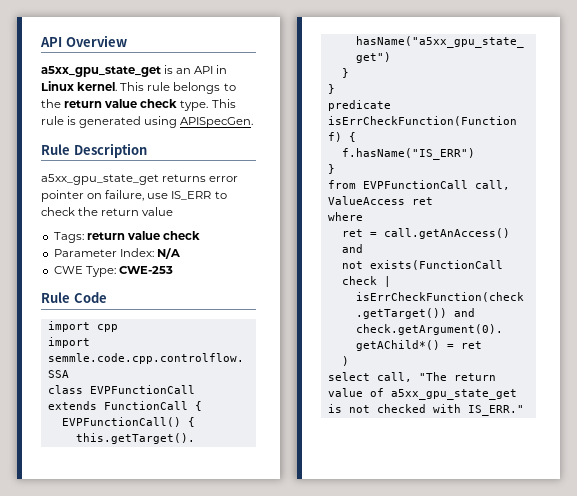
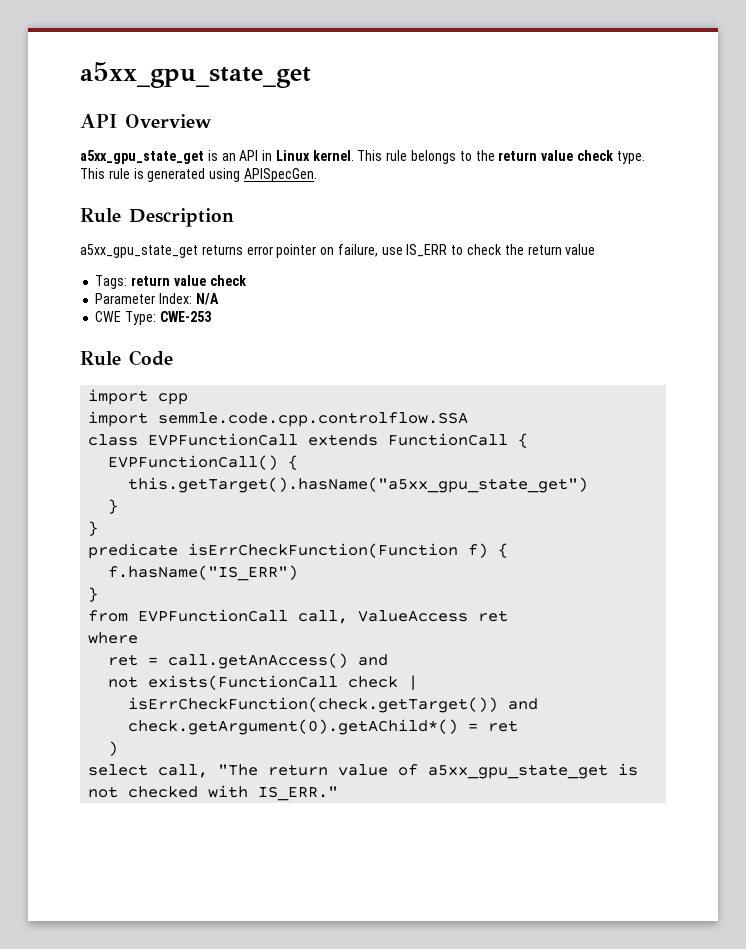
(40, 42) none -> [80,62,311,88] a5xx_gpu_state_get //

